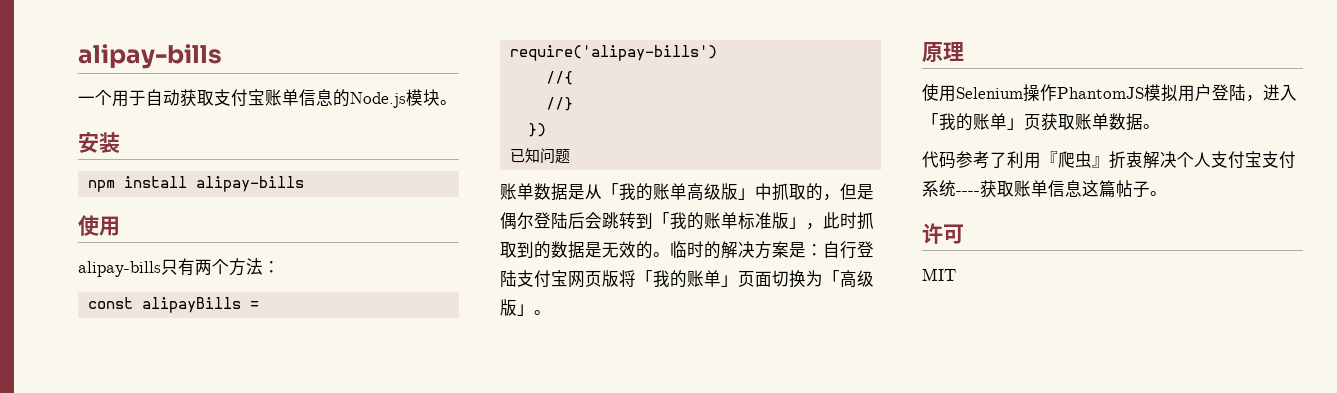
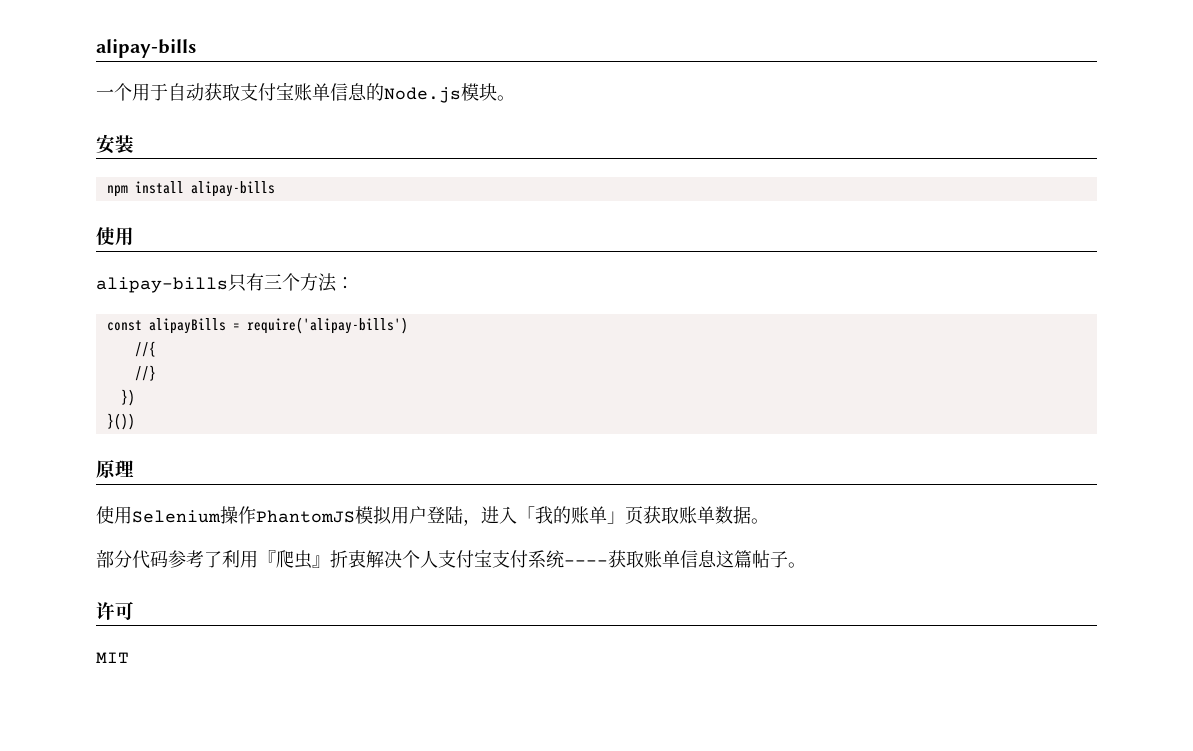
[195,259,212,275] 两 -> [264,274,282,289] 三
[509,148,570,164] [500,183,874,201] [500,212,874,230] [500,241,874,259] [500,270,874,288] [500,299,551,316] 已知问题 // 账单数据是从「我的账单高级版」中抓取的，但是偶尔登陆后会跳转到「我的账单标准版」，此时抓取到的数据是无效的。临时的解决方案是：自行登陆支付宝网页版将「我的账单」页面切换为「高级版」。 -> [106,413,135,430] }())
(1160, 126) none -> [96,550,132,568] 部分

